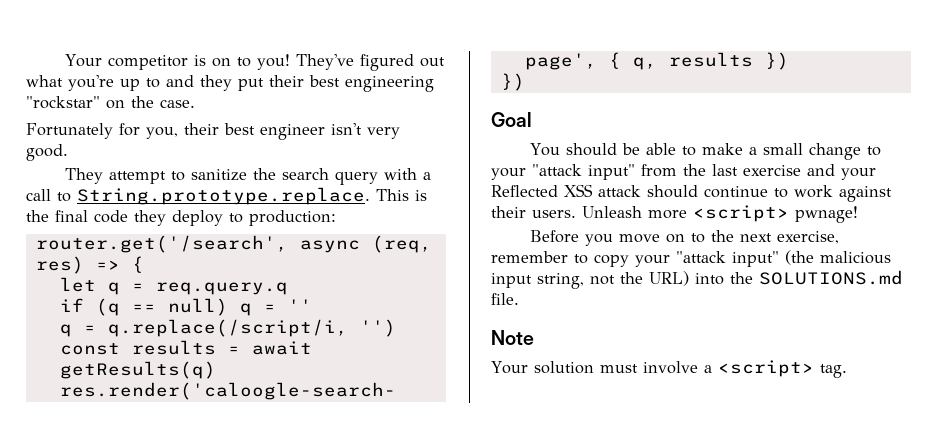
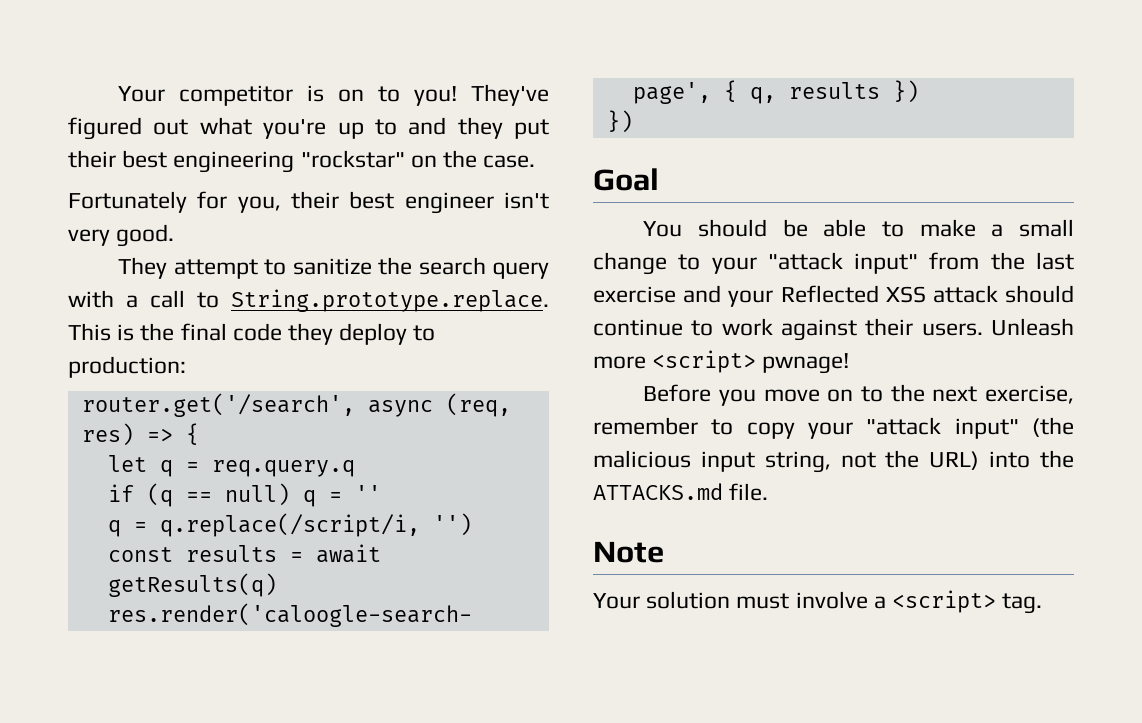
[759,270,903,285] SOLUTIONS.md -> [593,483,723,500] ATTACKS.md

